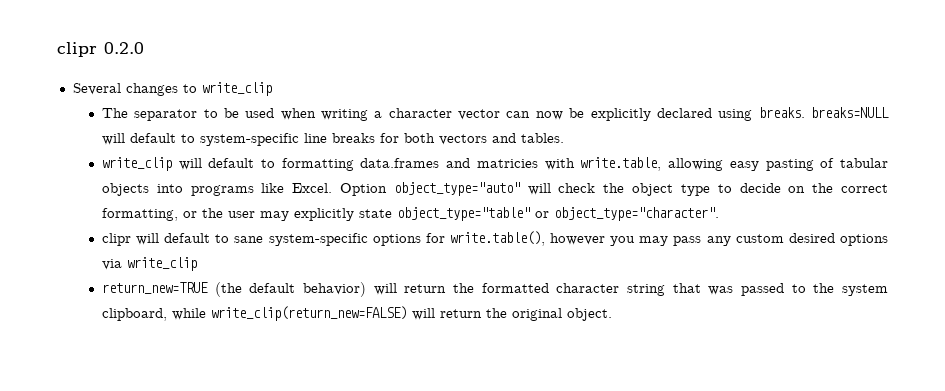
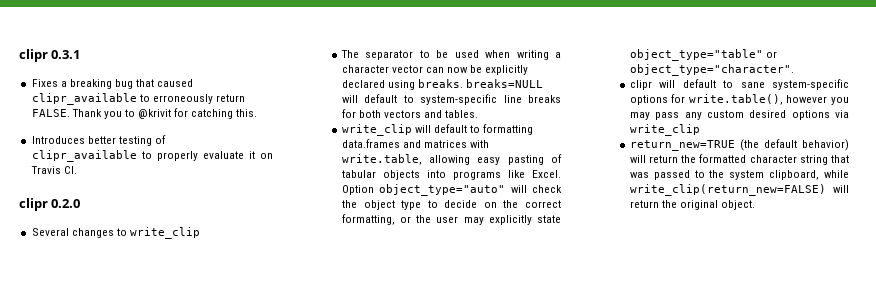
[57,42,97,57] clipr -> [19,49,81,62] [31,79,194,89] [31,93,245,105] [31,108,258,119] [31,135,166,146] [31,150,273,162] [30,166,77,174] [19,198,48,211] clipr 0.3.1 // Fixes a breaking bug that caused clipr_available to erroneously return FALSE. Thank you to @krivit for catching this. // Introduces better testing of clipr_available to properly evaluate it on Travis CI. // clipr
[476,159,538,168] matricies -> [424,140,468,148] matrices

